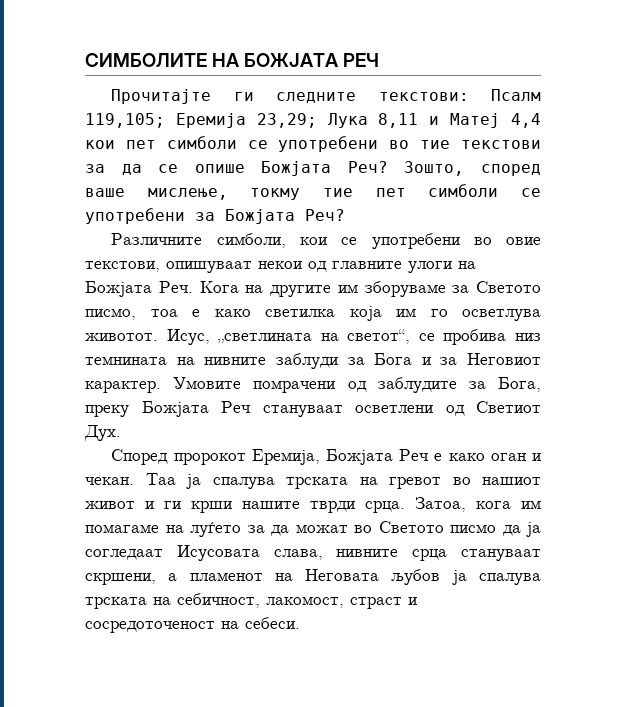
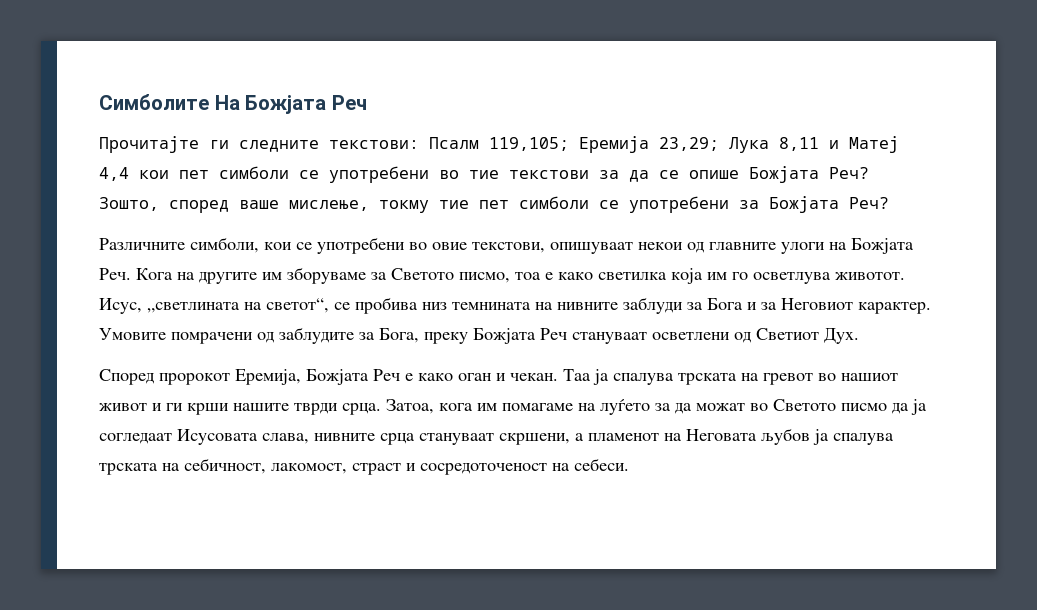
[85,53,380,67] СИМБОЛИТЕ НА БОЖЈАТА РЕЧ -> [99,94,367,114] Симболите На Божјата Реч

